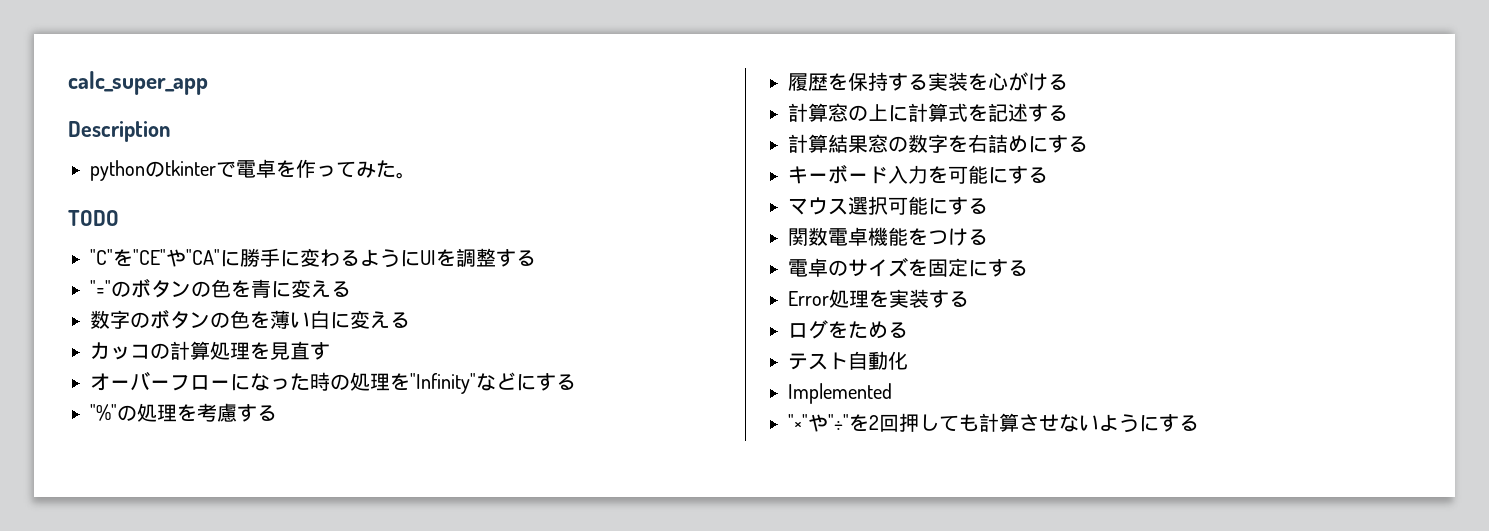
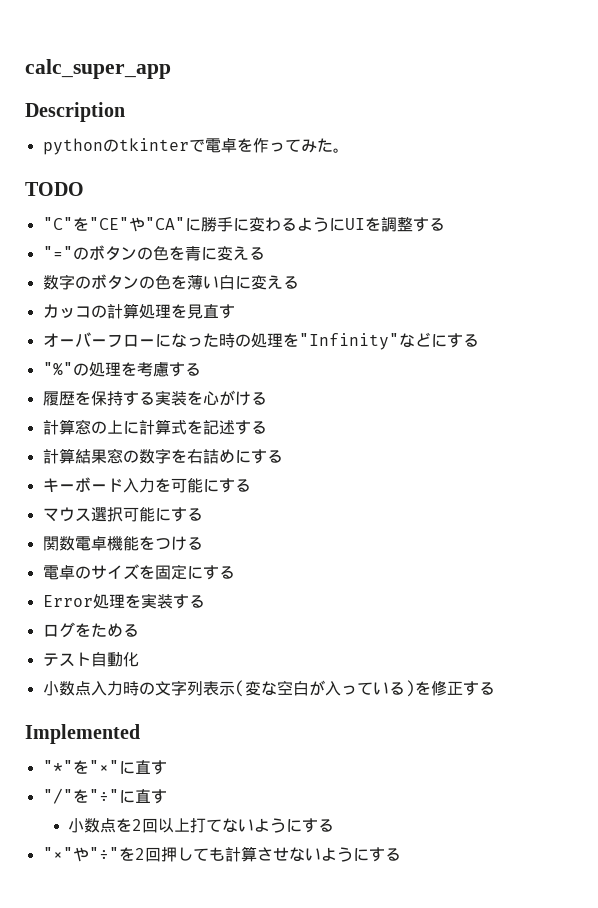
[788,383,892,404] Implemented -> [42,680,495,697] [25,724,140,744] [42,760,167,775] [42,788,167,804] [68,818,335,833] 小数点入力時の文字列表示(変な空白が入っている)を修正する // Implemented // "*"を"×"に直す // "/"を"÷"に直す // 小数点を2回以上打てないようにする

